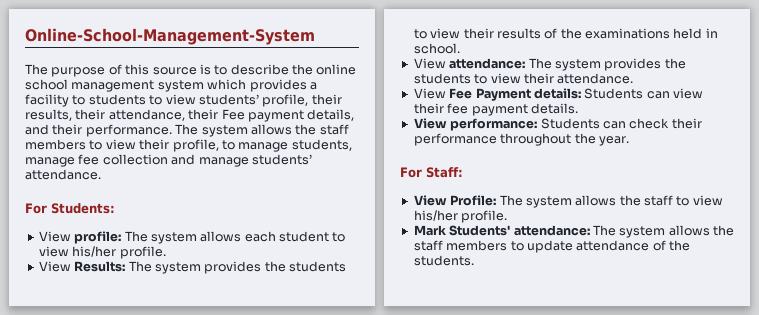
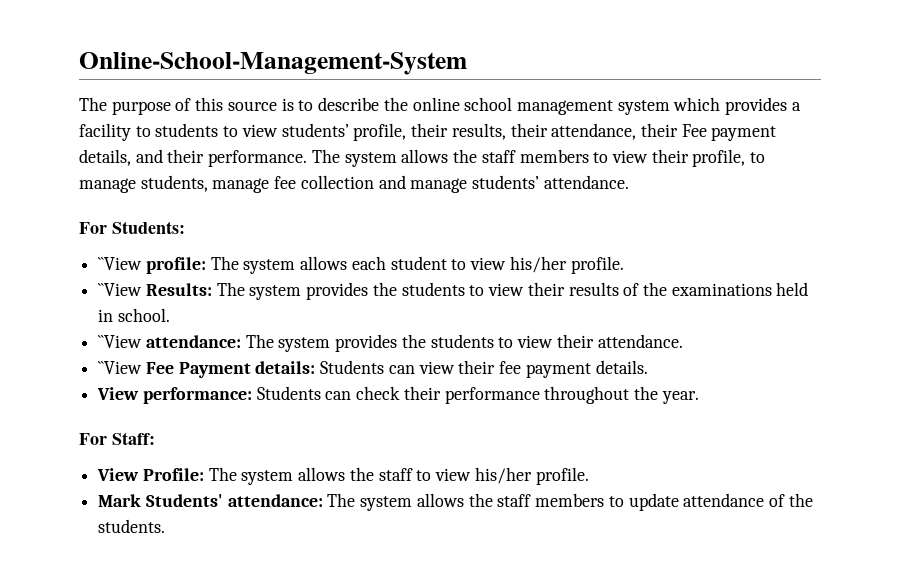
[38,231,71,242] View -> [98,257,143,270] ``View
[38,261,71,272] View -> [98,283,143,296] ``View
[413,58,446,69] View -> [98,335,143,348] ``View
[413,88,446,99] View -> [98,361,143,374] ``View

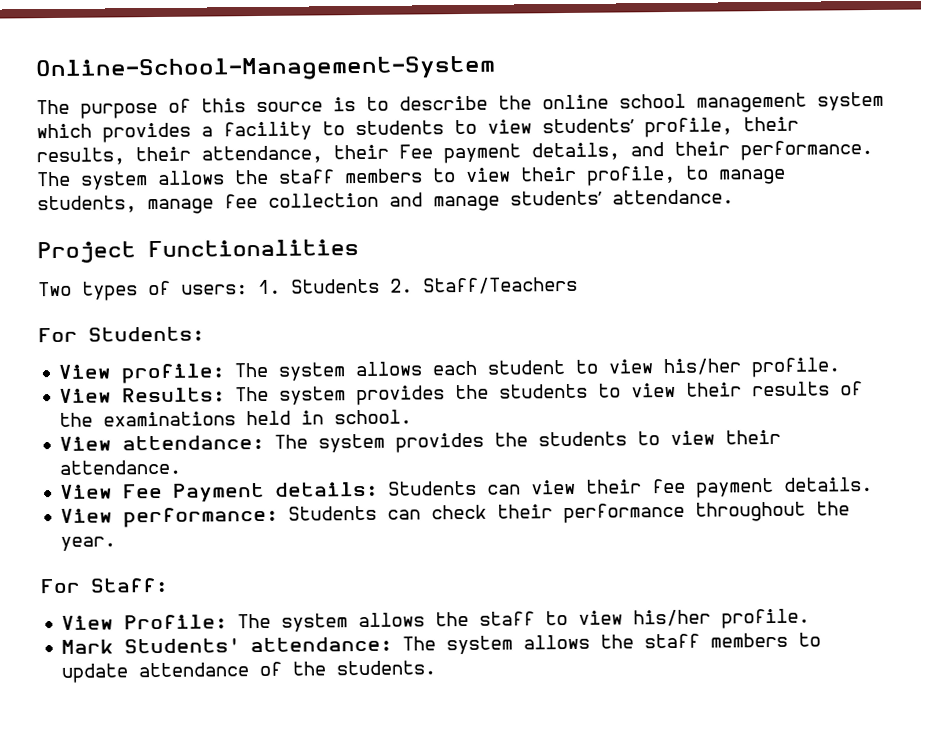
(629, 182) none -> [37,239,359,264] [38,276,578,301] // Project Functionalities // Two types of users: 1. Students 2. Staff/Teachers
[98,257,143,270] ``View -> [58,364,112,379] View
[98,283,143,296] ``View -> [59,388,113,403] View
[98,335,143,348] ``View -> [59,436,113,451] View
[98,361,143,374] ``View -> [60,484,114,499] View

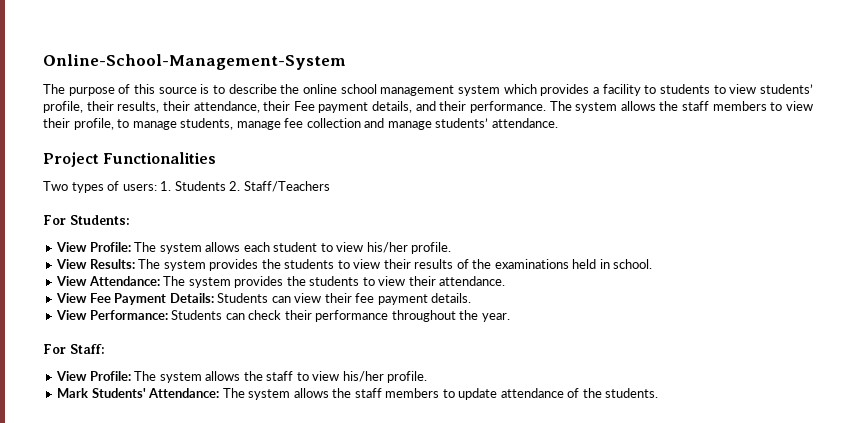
[121,363,226,384] profile: -> [89,242,131,252] Profile:
[122,434,265,451] attendance: -> [88,276,160,286] Attendance:
[275,481,379,497] details: -> [169,293,214,303] Details:
[123,506,279,528] performance: -> [89,310,168,320] Performance:
[250,636,393,653] attendance: -> [148,388,220,398] Attendance:

